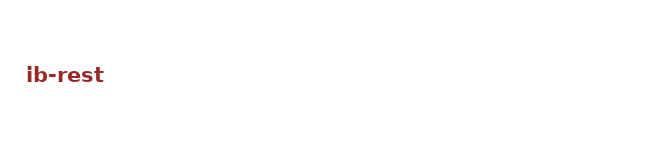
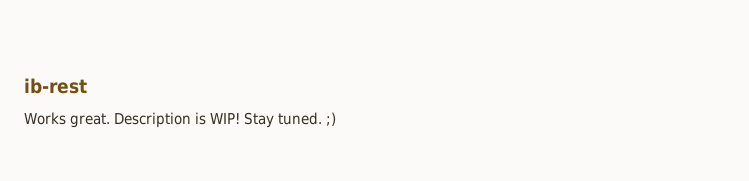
(104, 74) none -> [24,112,337,128] // Works great. Description is WIP! Stay tuned. ;)

